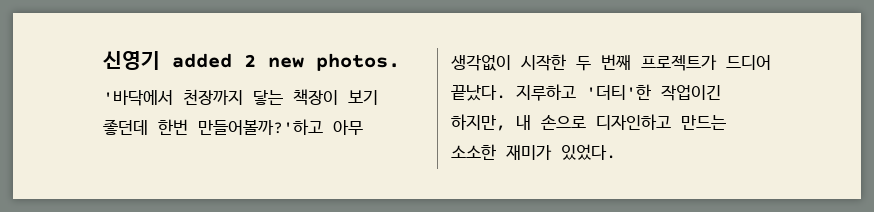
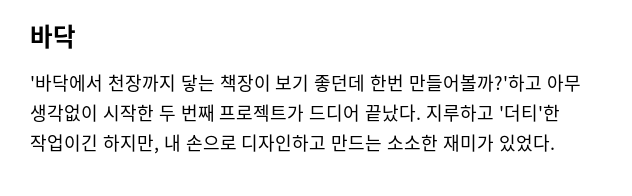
[103,51,400,71] 신영기 added 2 new photos. -> [30,24,76,49] 바닥

